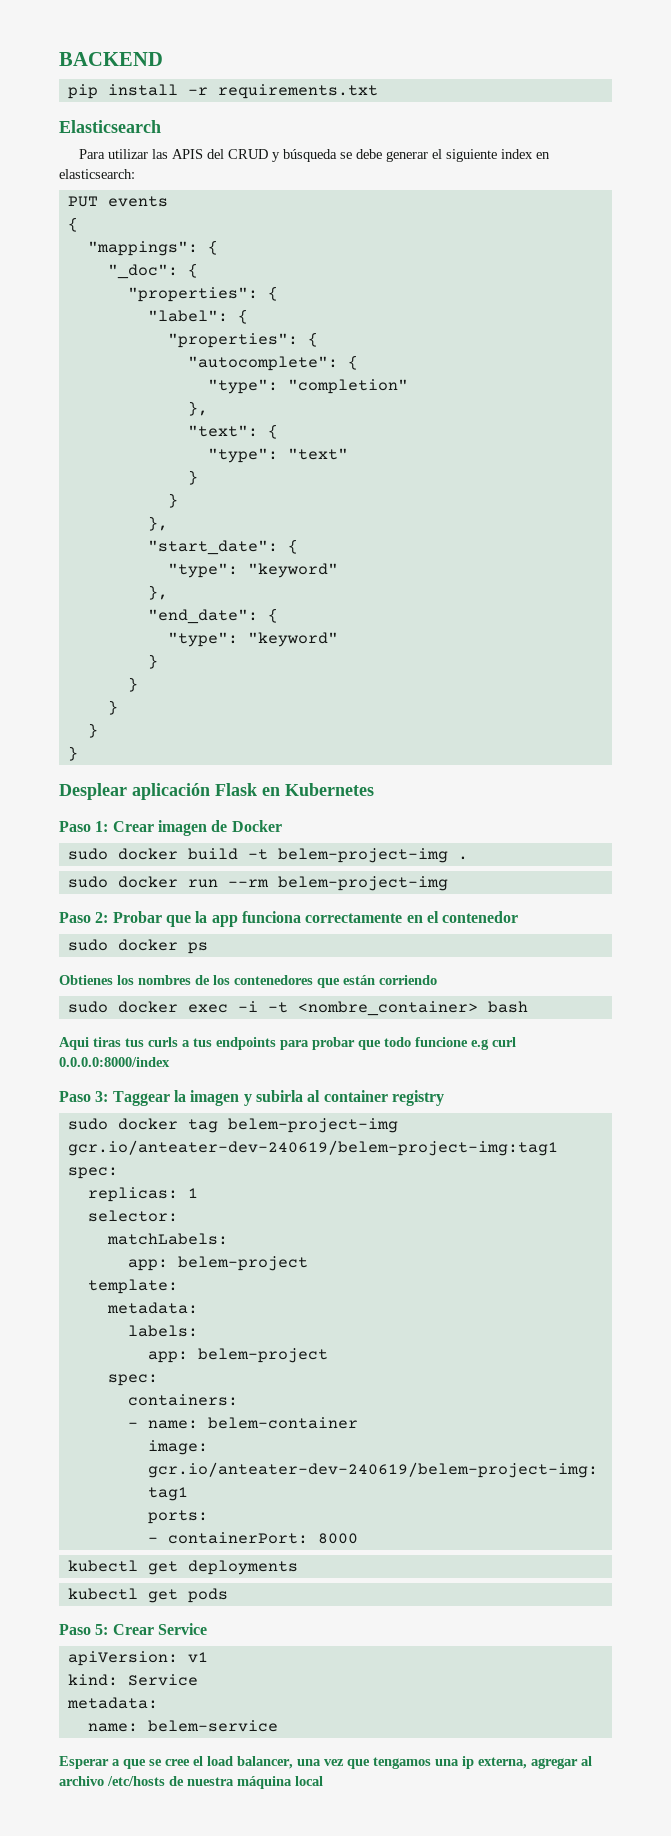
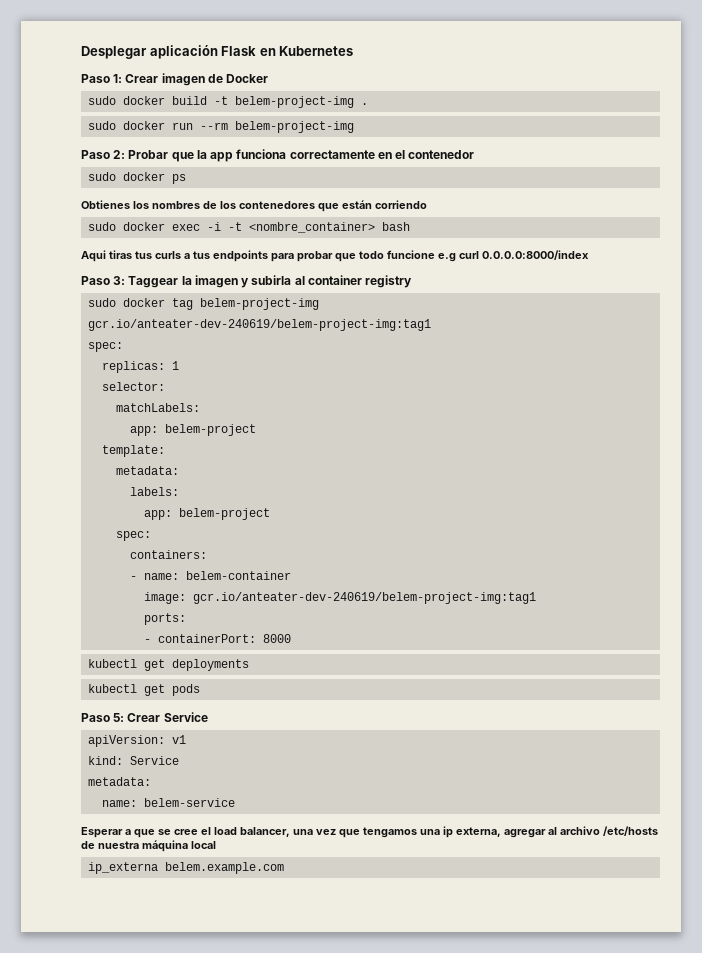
[59,52,163,66] [67,84,378,99] [59,120,161,133] [78,149,550,162] [59,169,135,179] [67,196,168,207] [67,217,78,232] [87,240,218,256] [107,263,198,279] [127,286,278,302] [147,309,248,324] [167,332,318,348] [187,355,358,371] [207,379,408,394] [187,401,208,416] [187,424,278,439] [207,448,348,463] [187,470,198,485] [167,493,178,508] [147,516,168,531] [147,539,298,555] [167,563,338,578] [147,585,168,600] [147,608,278,624] [167,632,338,647] [147,654,158,669] [127,677,138,692] [107,700,118,715] [87,723,98,738] [67,746,78,761] [59,783,127,800] BACKEND // pip install -r requirements.txt // Elasticsearch // Para utilizar las APIS del CRUD y búsqueda se debe generar el siguiente index en elasticsearch: // PUT events // { // "mappings": { // "_doc": { // "properties": { // "label": { // "properties": { // "autocomplete": { // "type": "completion" // }, // "text": { // "type": "text" // } // } // }, // "start_date": { // "type": "keyword" // }, // "end_date": { // "type": "keyword" // } // } // } // } // } // Desplear -> [81,46,147,59] Desplegar
(323, 1781) none -> [87,862,284,874] // ip_externa belem.example.com

